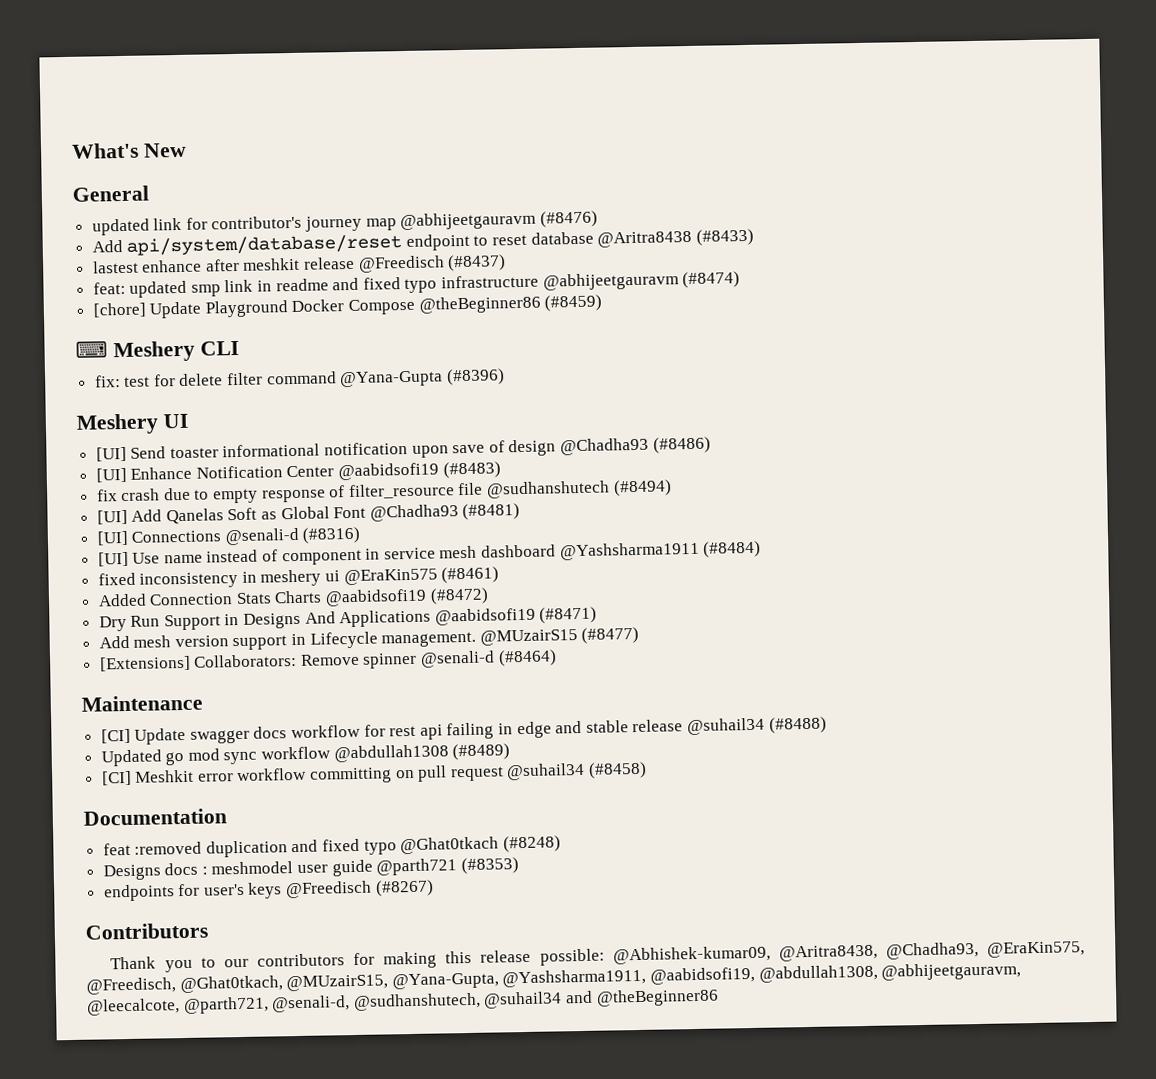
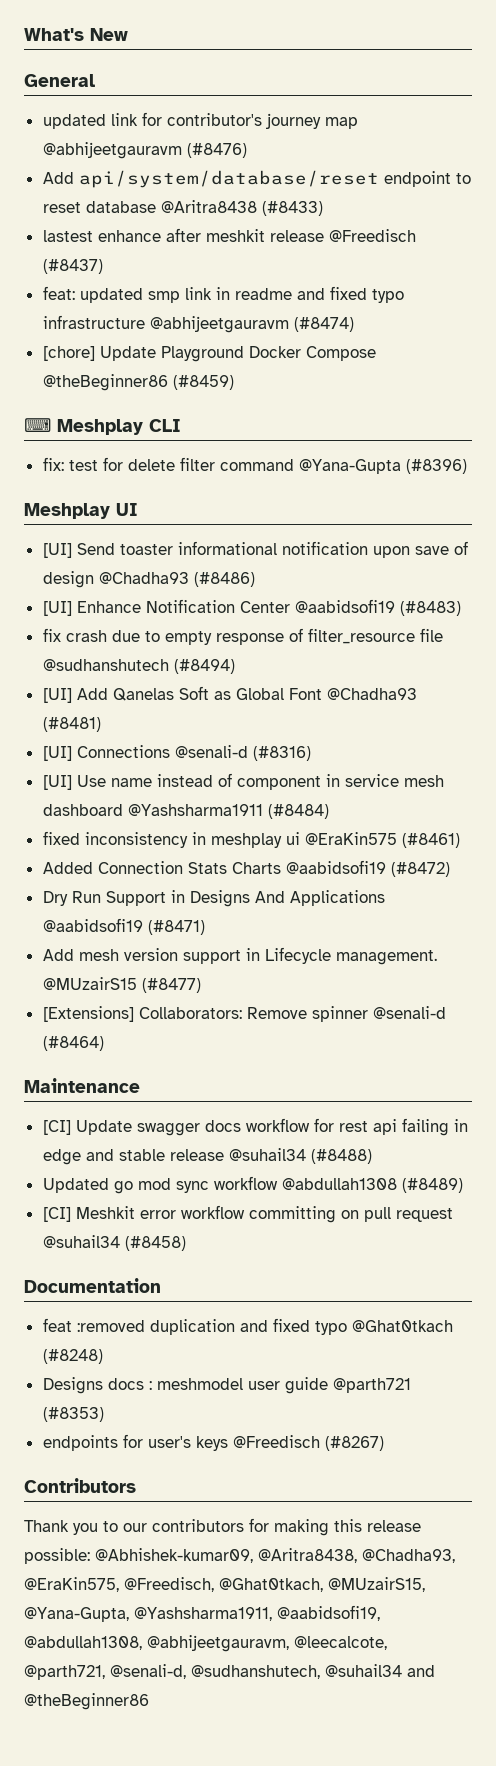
[112,340,195,363] Meshery -> [57,419,143,435] Meshplay
[76,413,159,435] Meshery -> [24,503,110,519] Meshplay
[260,569,322,587] meshery -> [210,833,282,848] meshplay

